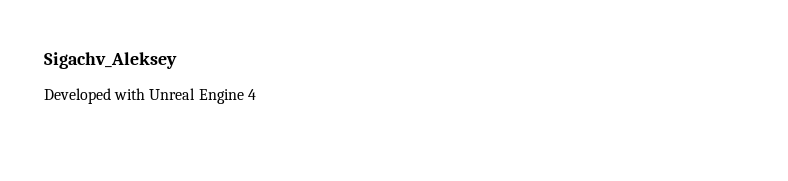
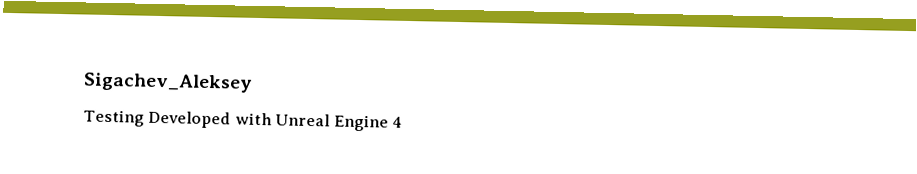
[44,52,177,69] Sigachv_Aleksey // -> [83,72,253,93] [83,109,145,127] Sigachev_Aleksey // Testing

